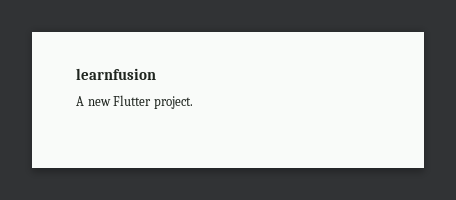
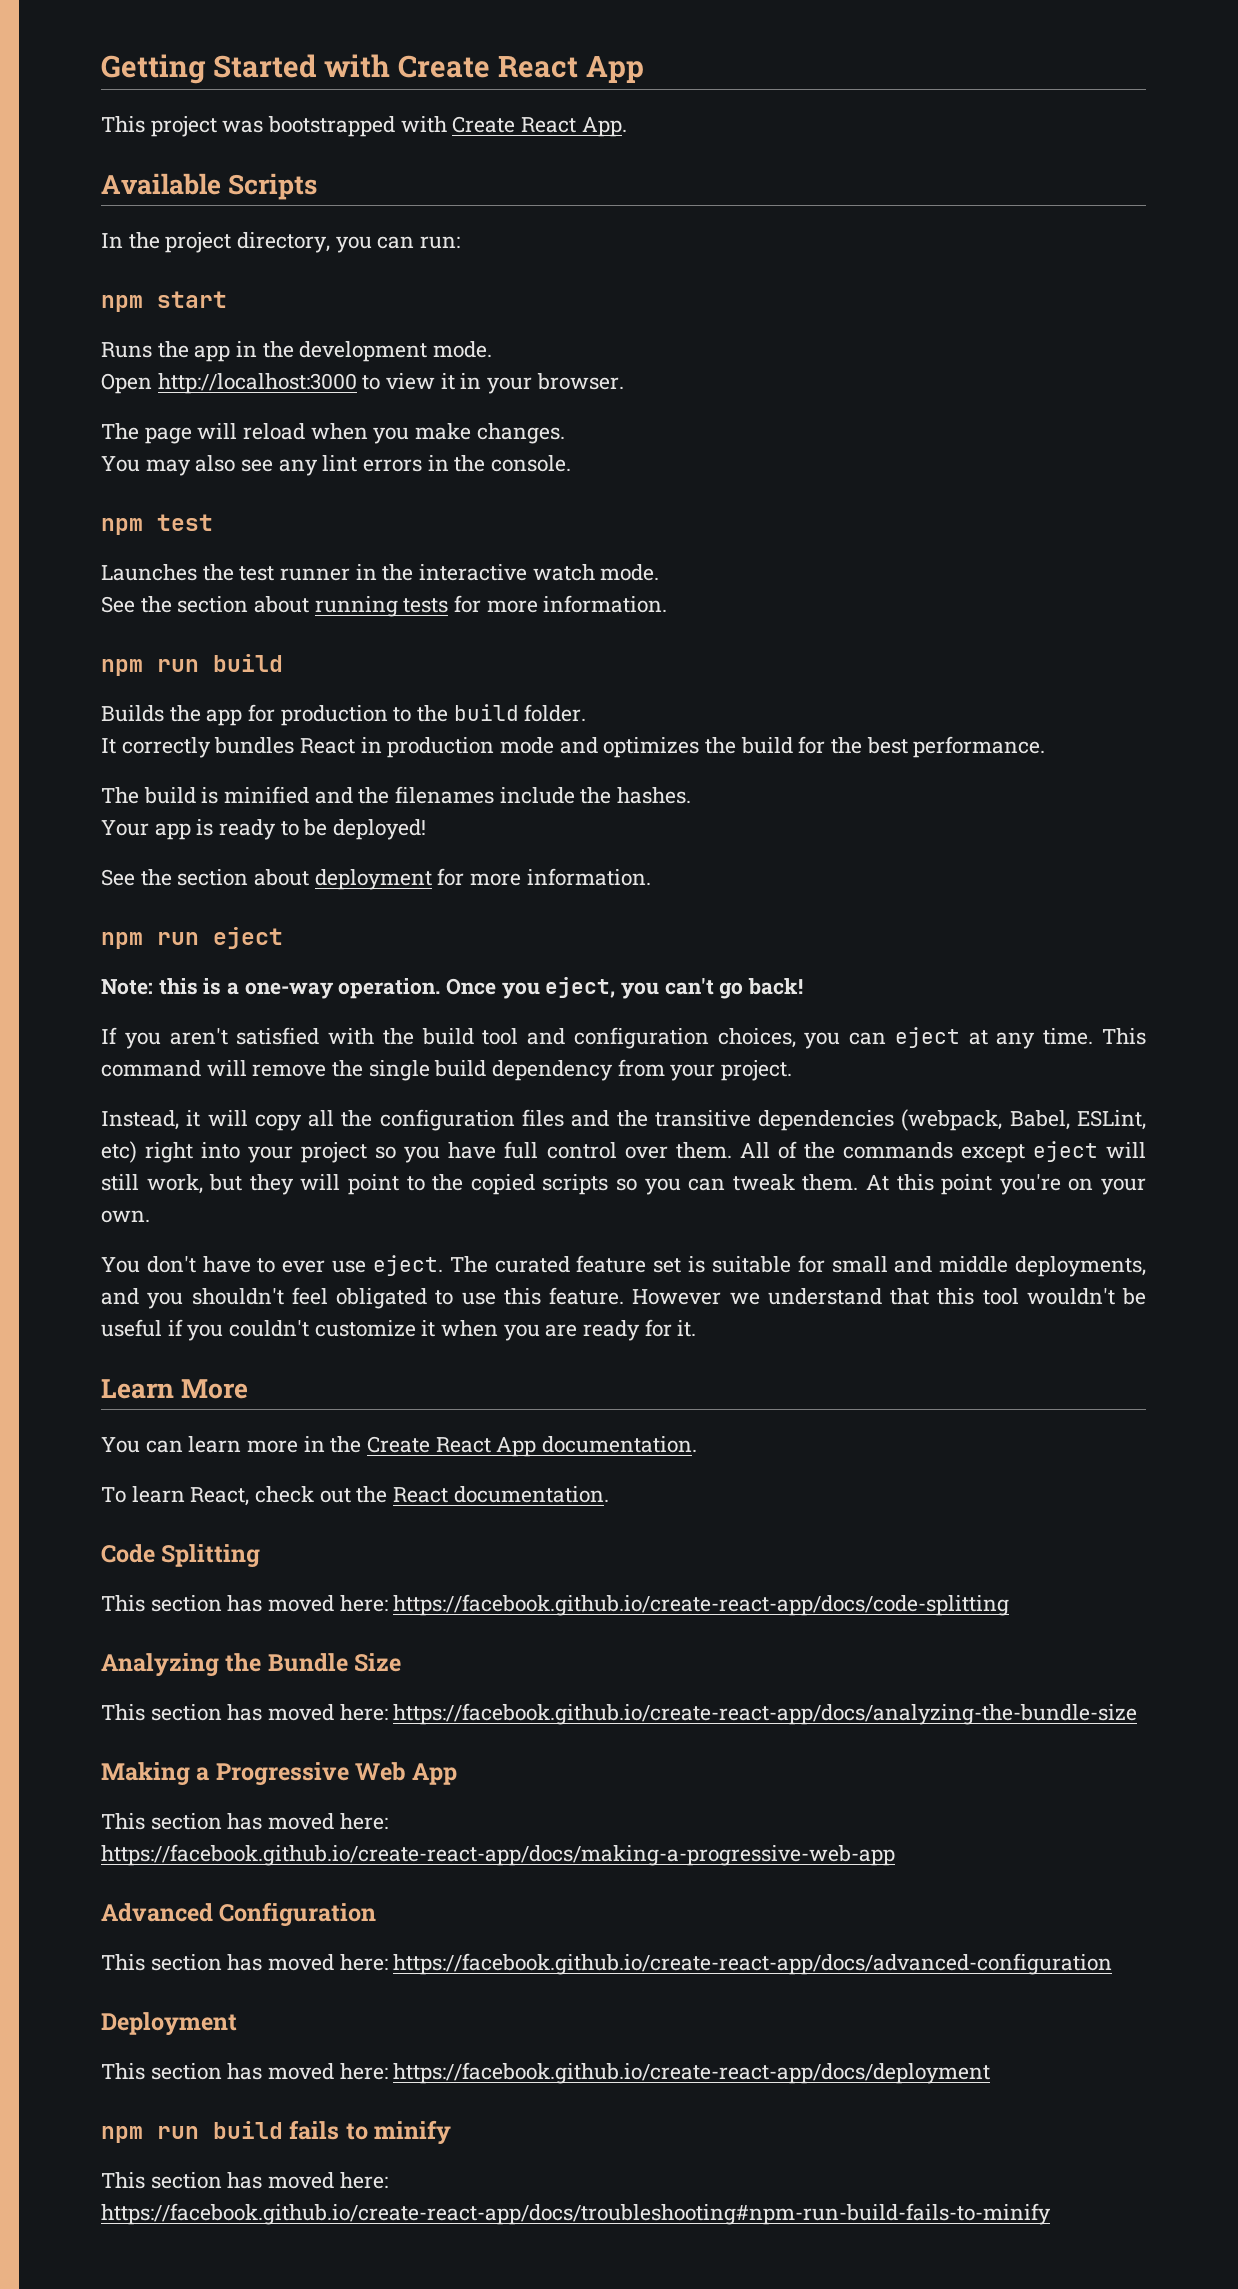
[76,68,156,80] [76,95,193,109] learnfusion // A new Flutter project. -> [101,54,644,84] [101,116,627,137] [101,173,318,200] [101,232,461,253] [101,291,227,312] [101,341,493,362] [101,373,624,394] [101,423,565,444] [101,455,572,476] [101,514,213,535] [101,564,660,581] [101,595,668,617] [101,654,283,676] [101,704,587,726] [101,736,1046,758] [101,786,692,804] [101,819,427,840] [101,868,651,890] [101,927,283,949] [101,977,804,999] [101,1027,1146,1049] [101,1059,793,1081] [101,1109,1147,1131] [101,1141,1146,1163] [101,1174,1147,1195] [101,1210,150,1223] [101,1255,1147,1277] [101,1287,1146,1309] [101,1319,697,1341] [101,1379,249,1399] [101,1436,698,1457] [101,1486,609,1506] [101,1544,261,1568] [101,1594,1010,1616] [101,1653,402,1677] [101,1703,1138,1725] [101,1762,458,1786] [101,1813,388,1830] [101,1844,895,1866] [101,1902,377,1927] [101,1953,1113,1975] [101,2012,237,2036] [101,2062,991,2084] [101,2120,452,2145] [101,2172,388,2189] [101,2203,1051,2225] Getting Started with Create React App // This project was bootstrapped with Create React App. // Available Scripts // In the project directory, you can run: // npm start // Runs the app in the development mode. // Open http://localhost:3000 to view it in your browser. // The page will reload when you make changes. // You may also see any lint errors in the console. // npm test // Launches the test runner in the interactive watch mode. // See the section about running tests for more information. // npm run build // Builds the app for production to the build folder. // It correctly bundles React in production mode and optimizes the build for the best performance. // The build is minified and the filenames include the hashes. // Your app is ready to be deployed! // See the section about deployment for more information. // npm run eject // Note: this is a one-way operation. Once you eject, you can't go back! // If you aren't satisfied with the build tool and configuration choices, you can eject at any time. This command will remove the single build dependency from your project. // Instead, it will copy all the configuration files and the transitive dependencies (webpack, Babel, ESLint, etc) right into your project so you have full control over them. All of the commands except eject will still work, but they will point to the copied scripts so you can tweak them. At this point you're on your own. // You don't have to ever use eject. The curated feature set is suitable for small and middle deployments, and you shouldn't feel obligated to use this feature. However we understand that this tool wouldn't be useful if you couldn't customize it when you are ready for it. // Learn More // You can learn more in the Create React App documentation. // To learn React, check out the React documentation. // Code Splitting // This section has moved here: https://facebook.github.io/create-react-app/docs/code-splitting // Analyzing the Bundle Size // This section has moved here: https://facebook.github.io/create-react-app/docs/analyzing-the-bundle-size // Making a Progressive Web App // This section has moved here: https://facebook.github.io/create-react-app/docs/making-a-progressive-web-app // Advanced Configuration // This section has moved here: https://facebook.github.io/create-react-app/docs/advanced-configuration // Deployment // This section has moved here: https://facebook.github.io/create-react-app/docs/deployment // npm run build fails to minify // This section has moved here: https://facebook.github.io/create-react-app/docs/troubleshooting#npm-run-build-fails-to-minify

